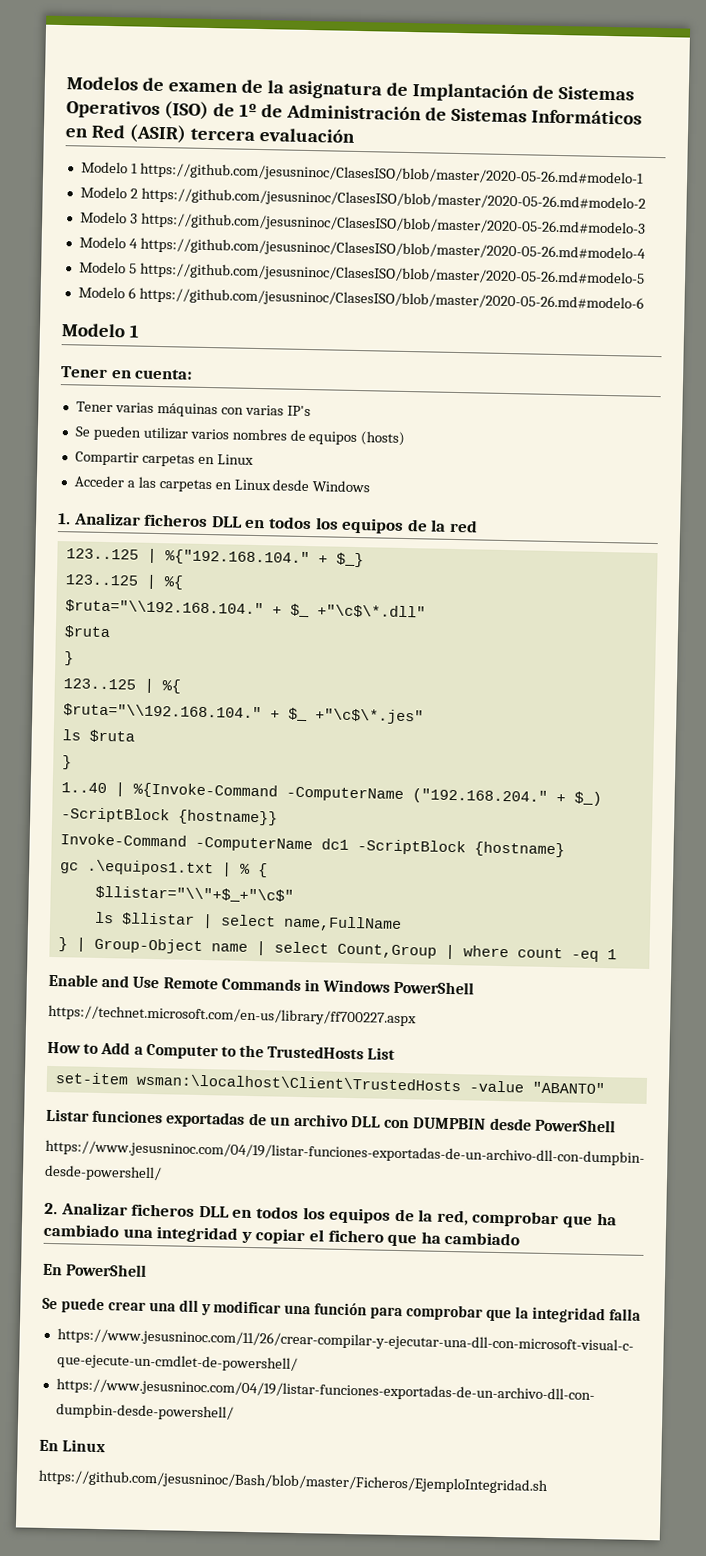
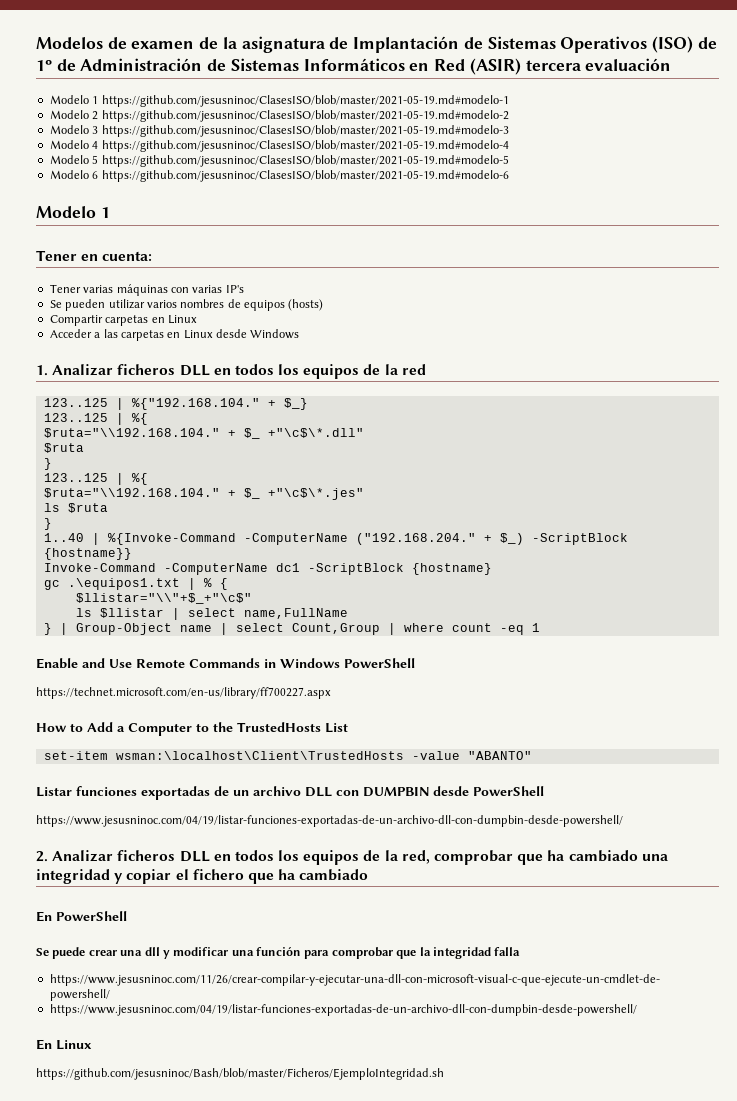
[139,162,644,187] https://github.com/jesusninoc/ClasesISO/blob/master/2020-05-26.md#modelo-1 -> [101,95,509,107] https://github.com/jesusninoc/ClasesISO/blob/master/2021-05-19.md#modelo-1
[140,187,646,212] https://github.com/jesusninoc/ClasesISO/blob/master/2020-05-26.md#modelo-2 -> [101,110,509,122] https://github.com/jesusninoc/ClasesISO/blob/master/2021-05-19.md#modelo-2
[140,212,646,237] https://github.com/jesusninoc/ClasesISO/blob/master/2020-05-26.md#modelo-3 -> [101,125,509,137] https://github.com/jesusninoc/ClasesISO/blob/master/2021-05-19.md#modelo-3
[139,237,646,262] https://github.com/jesusninoc/ClasesISO/blob/master/2020-05-26.md#modelo-4 -> [101,140,509,152] https://github.com/jesusninoc/ClasesISO/blob/master/2021-05-19.md#modelo-4
[139,262,645,287] https://github.com/jesusninoc/ClasesISO/blob/master/2020-05-26.md#modelo-5 -> [101,155,509,167] https://github.com/jesusninoc/ClasesISO/blob/master/2021-05-19.md#modelo-5
[138,287,644,312] https://github.com/jesusninoc/ClasesISO/blob/master/2020-05-26.md#modelo-6 -> [101,170,509,182] https://github.com/jesusninoc/ClasesISO/blob/master/2021-05-19.md#modelo-6

